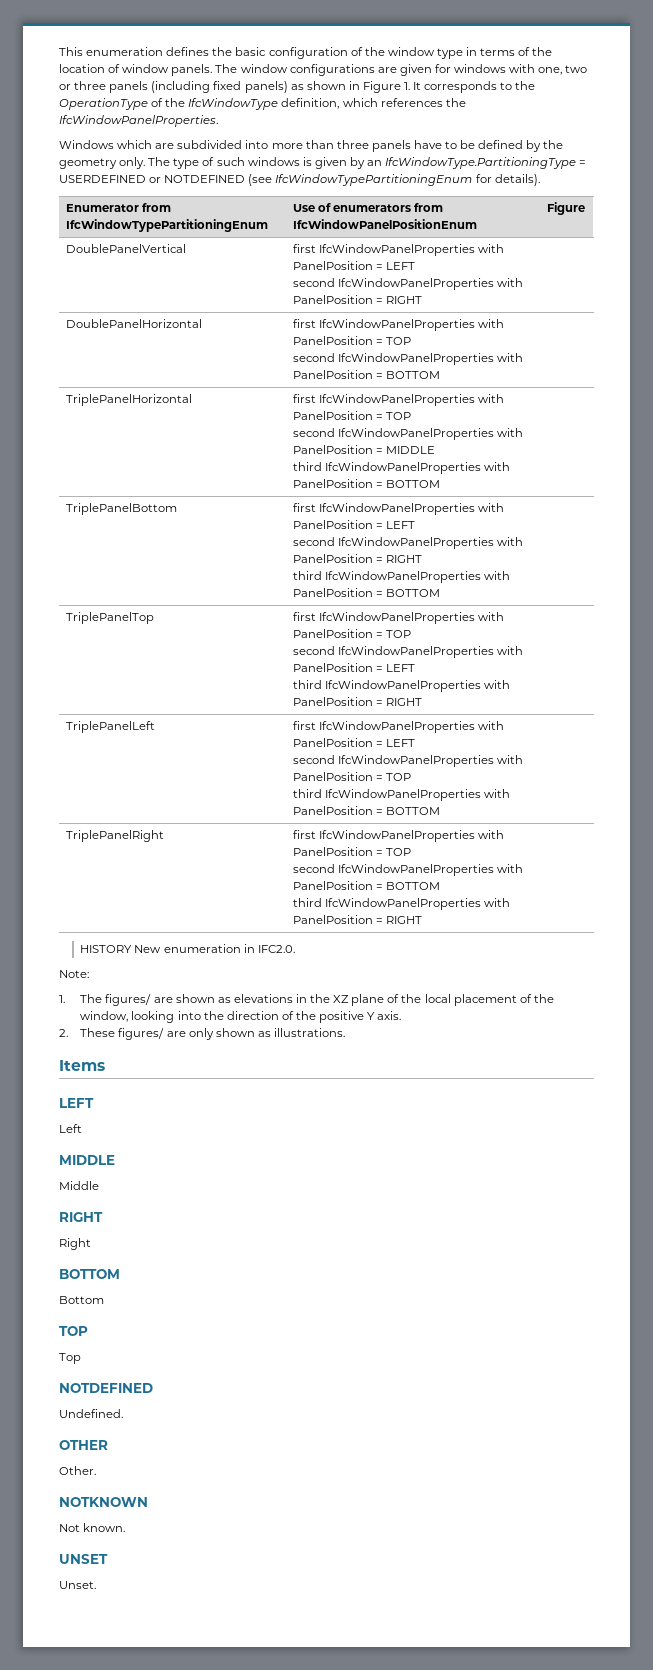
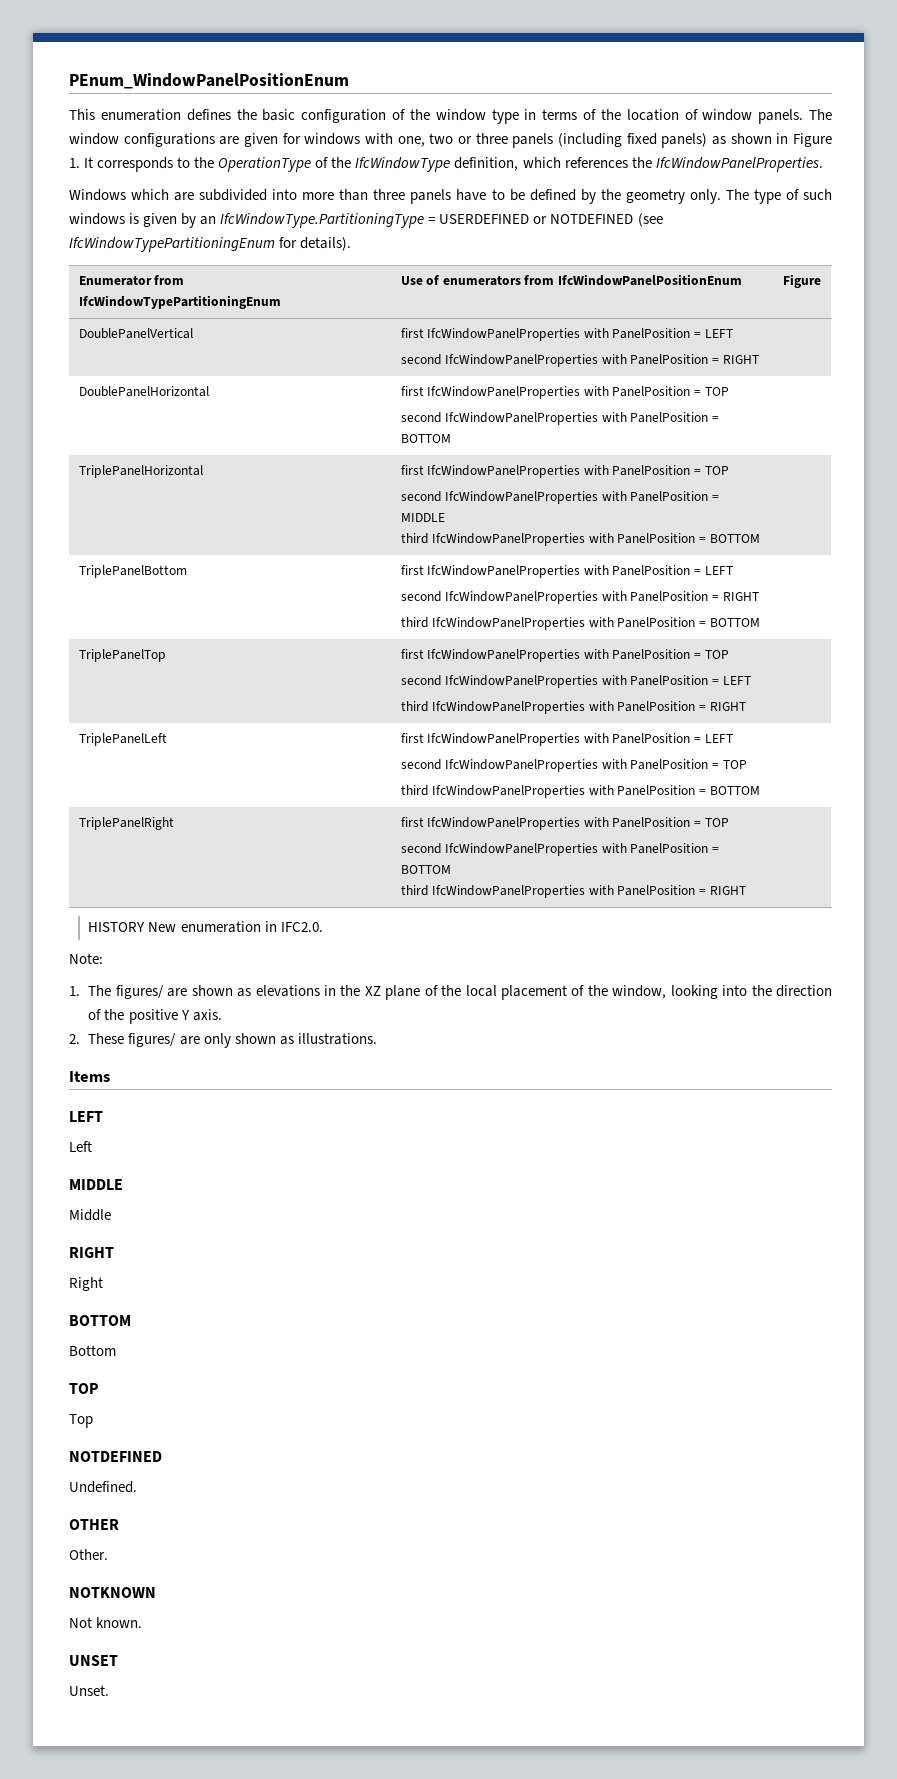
(59, 51) none -> [69,73,349,89] PEnum_WindowPanelPositionEnum //

